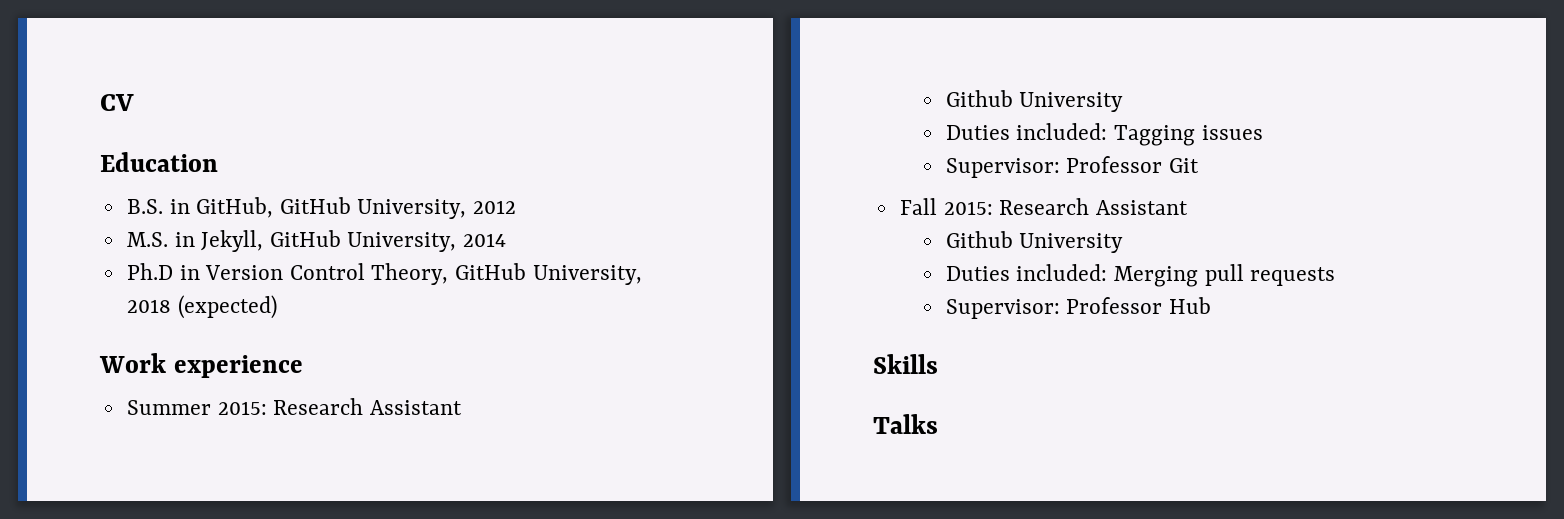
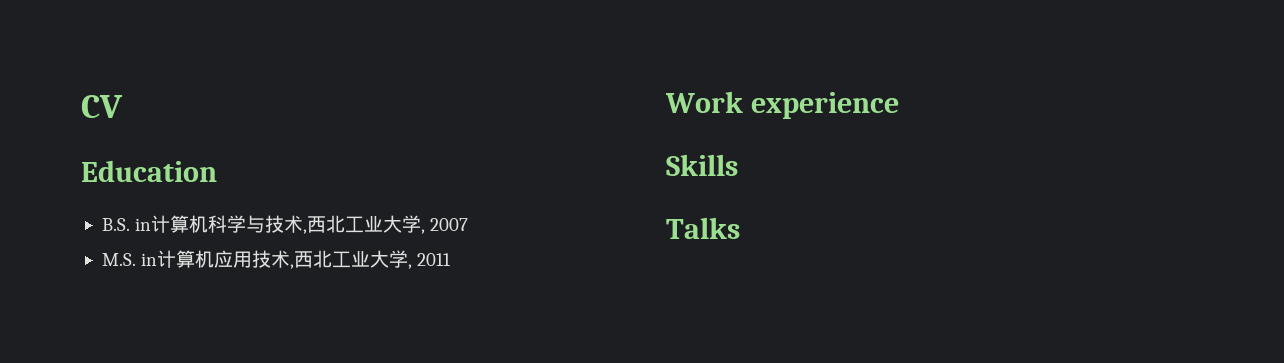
[196,197,517,219] [126,230,507,252] [126,263,642,285] [126,295,277,319] [99,353,303,378] [126,398,462,415] [945,90,1124,112] [945,123,1263,146] [945,156,1199,178] [899,198,1188,215] [945,231,1124,253] [945,264,1336,287] [945,297,1211,319] GitHub, GitHub University, 2012 // M.S. in Jekyll, GitHub University, 2014 // Ph.D in Version Control Theory, GitHub University, 2018 (expected) // Work experience // Summer 2015: Research Assistant // Github University // Duties included: Tagging issues // Supervisor: Professor Git // Fall 2015: Research Assistant // Github University // Duties included: Merging pull requests // Supervisor: Professor Hub -> [151,215,469,234] [101,250,452,269] [665,91,899,119] 计算机科学与技术,西北工业大学, 2007 // M.S. in计算机应用技术,西北工业大学, 2011 // Work experience

